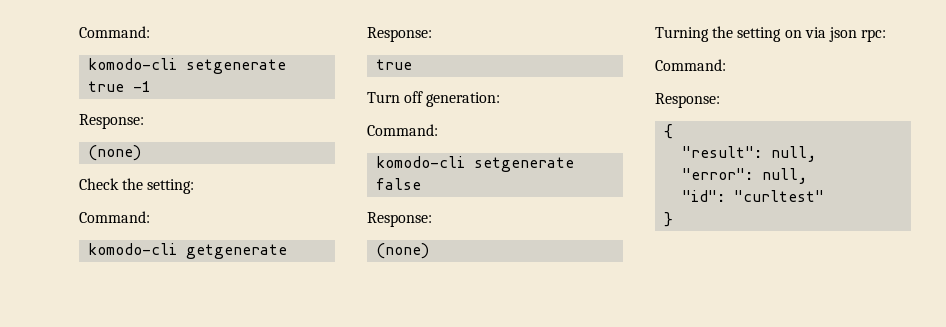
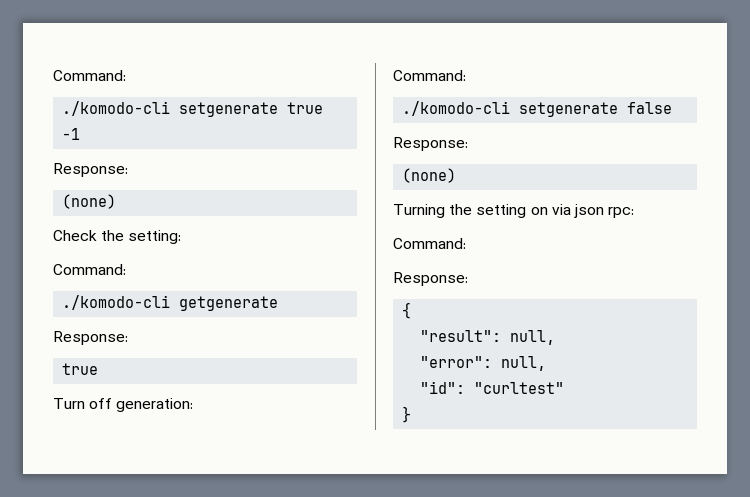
[79,26,150,38] [88,58,178,70] Command: // komodo-cli -> [53,70,126,81] [62,101,171,116] Command: // ./komodo-cli
[88,243,178,255] komodo-cli -> [62,295,171,310] ./komodo-cli
[376,156,466,168] komodo-cli -> [402,101,511,116] ./komodo-cli

